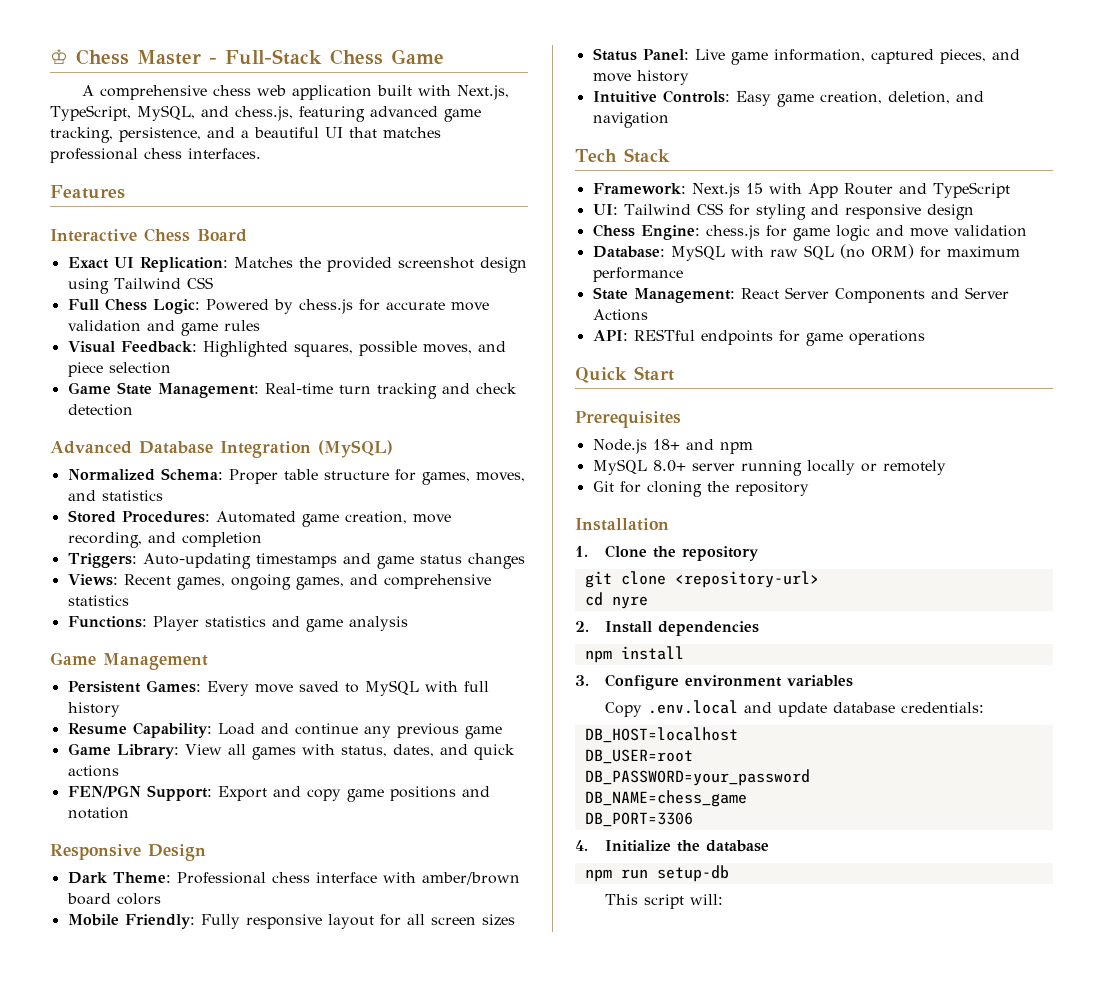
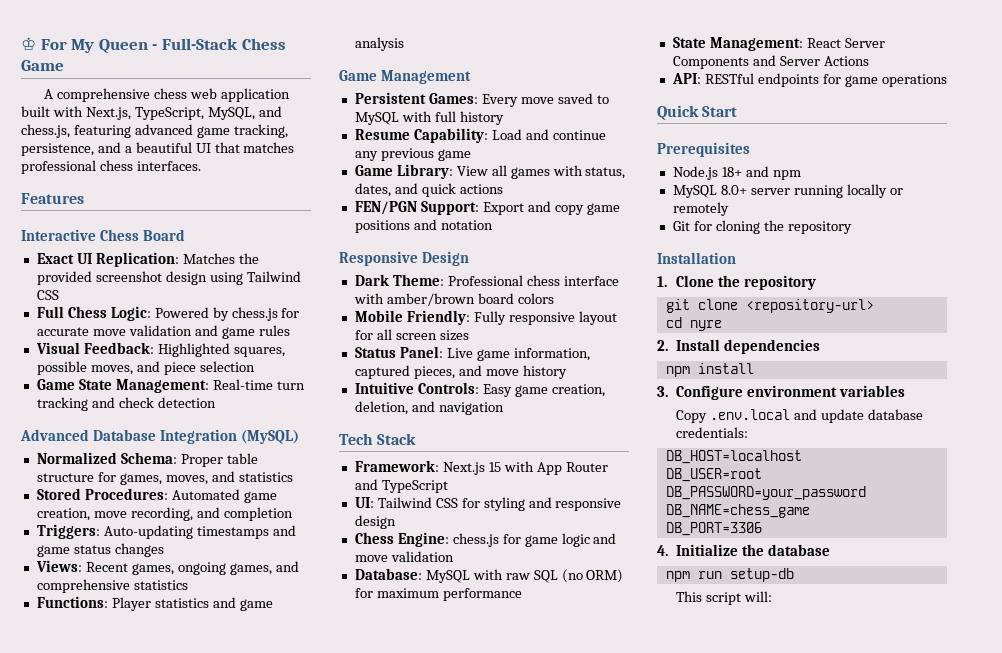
[76,49,201,65] Chess Master -> [40,39,148,54] For My Queen

